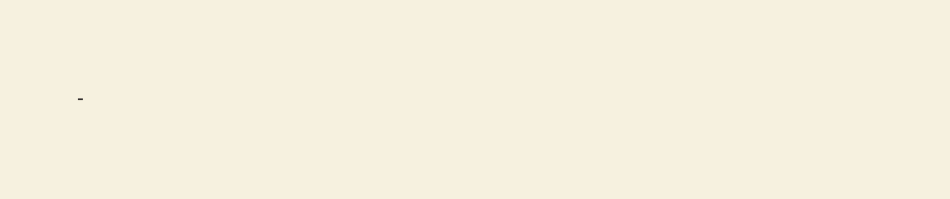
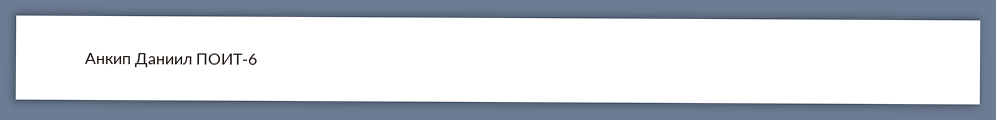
[77,98,84,105] - -> [84,52,259,68] Анкип Даниил ПОИТ-6

